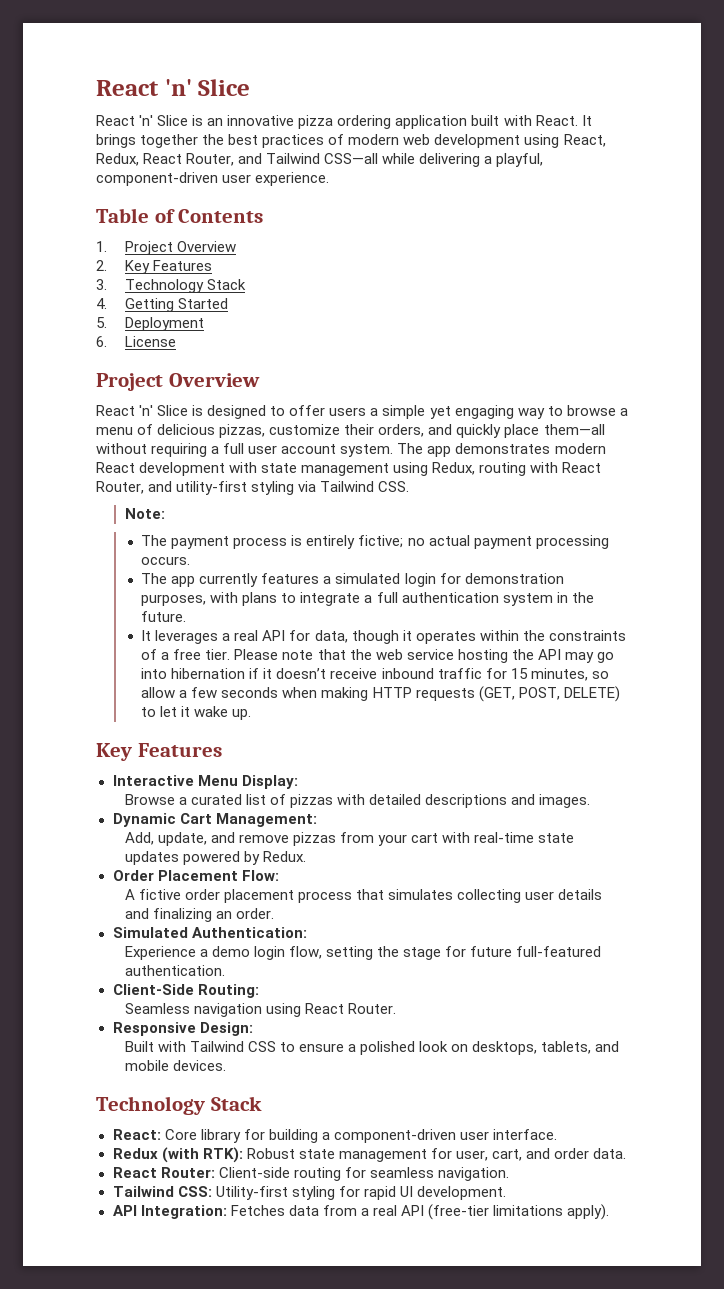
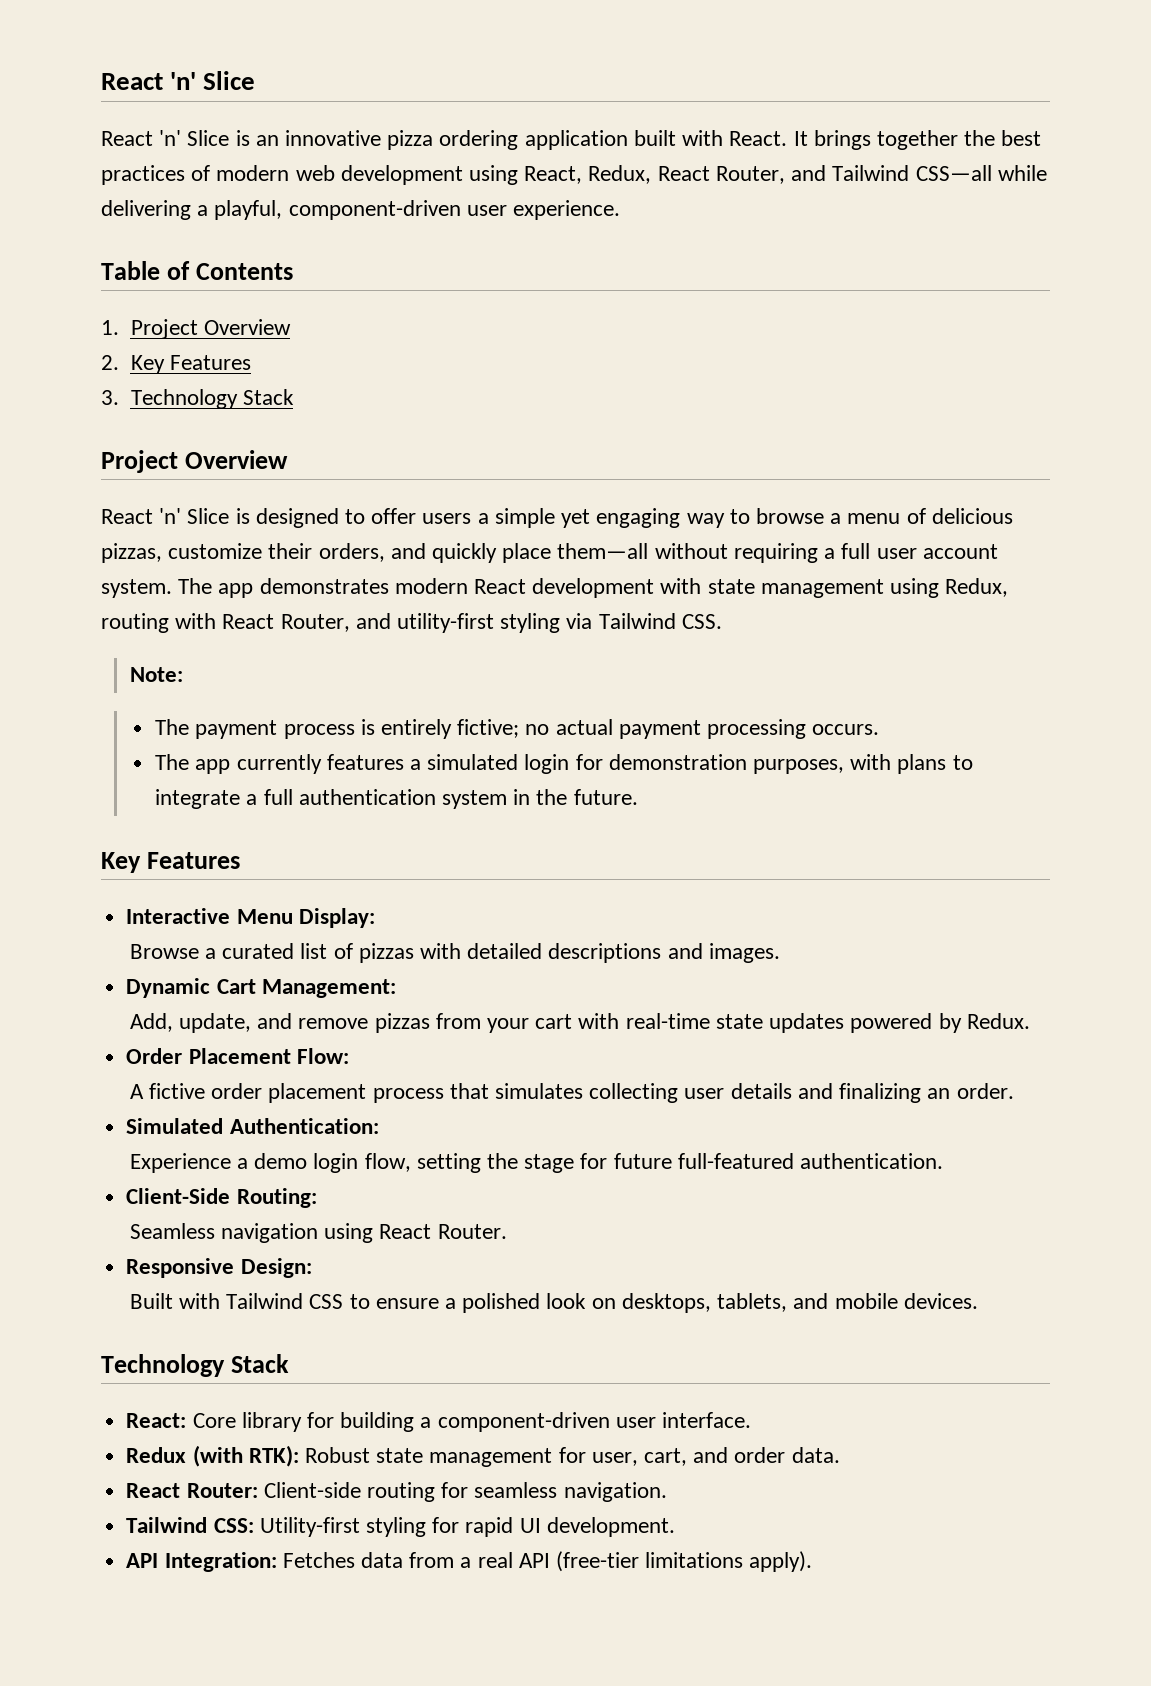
[96,298,228,312] [96,317,204,331] [96,336,176,347] // 4. Getting Started // 5. Deployment // 6. License -> (294, 397) none
[141,630,626,644] [141,649,614,663] [141,668,609,681] [141,686,620,702] [141,706,252,720] // It leverages a real API for data, though it operates within the constraints of a free tier. Please note that the web service hosting the API may go into hibernation if it doesn’t receive inbound traffic for 15 minutes, so allow a few seconds when making HTTP requests (GET, POST, DELETE) to let it wake up. -> (638, 797) none

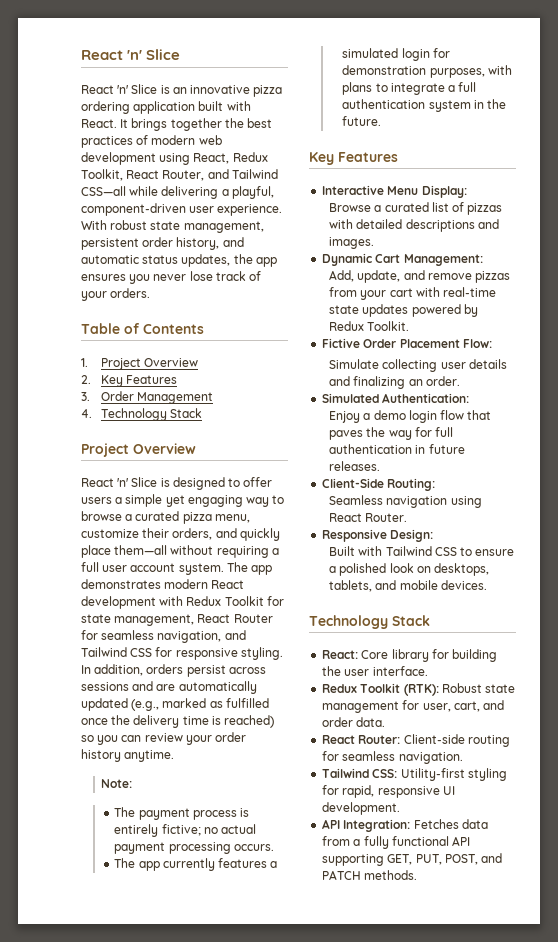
[588,165,652,184] Redux, -> [232,152,268,162] [81,169,123,181] Redux Toolkit,
(621, 210) none -> [81,220,264,233] [81,237,244,250] [81,254,277,267] [81,271,262,284] [81,288,151,301] With robust state management, persistent order history, and automatic status updates, the app ensures you never lose track of your orders.
(119, 397) none -> [101,391,214,404] [81,409,92,418] Order Management // 4.
[847,508,1013,524] [101,543,162,563] menu of delicious pizzas, -> [135,511,250,524] curated pizza menu,
[707,578,1009,598] [101,613,722,633] state management using Redux, routing with React Router, and utility-first styling via Tailwind CSS. -> [186,596,284,606] [81,614,273,626] [81,630,246,643] [81,647,283,660] [81,664,266,677] [81,681,257,694] [81,698,269,711] [81,715,275,728] [81,732,247,745] [81,749,175,762] Redux Toolkit for state management, React Router for seamless navigation, and Tailwind CSS for responsive styling. In addition, orders persist across sessions and are automatically updated (e.g., marked as fulfilled once the delivery time is reached) so you can review your order history anytime.
[966,1013,1030,1029] Redux. // -> [329,321,410,331] [322,338,361,348] Redux Toolkit. // Fictive
[129,1083,584,1103] A fictive order placement process that simulates -> [329,359,380,369] Simulate
[129,1153,231,1173] Experience -> [329,411,361,423] Enjoy
[364,1153,944,1173] flow, setting the stage for future full-featured authentication. -> [440,410,492,420] [329,427,454,440] [329,444,465,454] [329,461,381,471] flow that paves the way for full authentication in future releases.
[420,1412,610,1432] a component-driven -> [322,666,342,676] the
[192,1445,299,1467] (with RTK): -> [360,683,439,696] Toolkit (RTK):
[465,1517,514,1537] rapid -> [342,785,440,798] rapid, responsive
[477,1551,813,1572] real API (free-tier limitations apply). -> [363,836,471,849] [322,853,503,866] [322,870,418,880] fully functional API supporting GET, PUT, POST, and PATCH methods.

